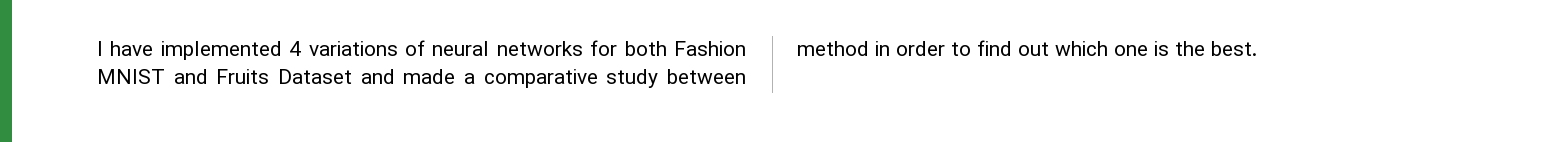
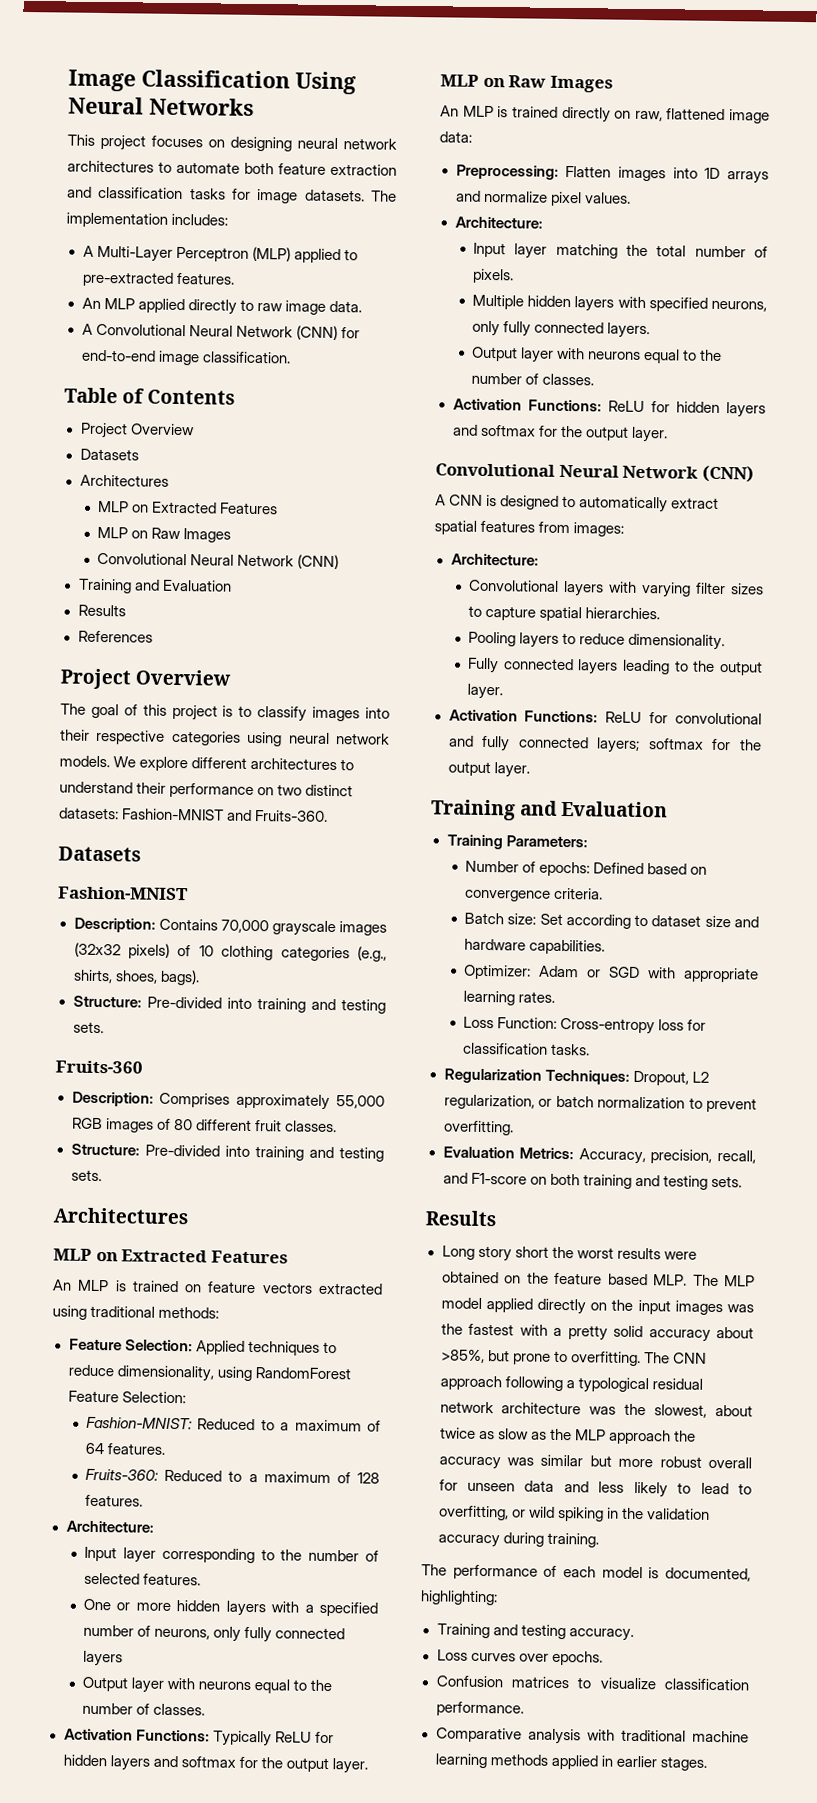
[97,40,746,60] [97,69,747,88] [797,40,1257,56] I have implemented 4 variations of neural networks for both Fashion MNIST and Fruits Dataset and made a comparative study between method in order to find out which one is the best. -> [68,69,356,95] [68,96,254,116] [67,134,397,152] [67,160,397,176] [67,186,397,204] [66,212,229,228] [82,245,358,264] [81,271,235,287] [81,297,362,315] [81,323,360,341] [80,349,291,366] [64,387,236,405] [79,422,195,439] [79,448,139,461] [79,474,169,487] [98,500,279,515] [97,526,232,543] [97,552,340,570] [77,578,232,594] [77,604,126,617] [77,630,153,643] [60,668,232,690] [60,703,390,722] [60,729,390,747] [59,755,355,772] [59,781,354,799] [59,807,329,822] [58,846,141,862] [58,886,188,901] [73,917,387,937] [73,942,387,962] [72,969,200,986] [72,995,386,1014] [72,1021,104,1034] [55,1060,143,1074] [71,1091,385,1111] [71,1117,337,1133] [70,1143,384,1162] [70,1169,102,1182] [53,1207,189,1225] [53,1248,288,1264] [52,1279,383,1295] [52,1305,220,1320] [68,1338,337,1356] [67,1364,351,1382] [67,1390,186,1404] [86,1416,382,1432] [85,1442,166,1455] [85,1468,380,1484] [85,1494,144,1507] [65,1520,154,1533] [84,1546,379,1564] [84,1572,202,1586] [83,1598,378,1617] [83,1624,346,1643] [83,1650,124,1667] [82,1676,333,1694] [82,1702,206,1716] [63,1728,334,1747] [62,1754,368,1774] [440,74,613,93] [440,105,770,124] [439,131,472,143] [455,164,769,184] [455,190,631,207] [454,216,543,229] [473,242,768,259] [472,268,515,284] [472,294,767,312] [472,320,651,339] [471,346,723,364] [471,372,595,386] [452,398,766,418] [452,424,668,443] [435,463,754,483] [435,494,720,513] [434,520,625,537] [450,553,539,566] [469,579,764,598] [468,605,661,622] [468,631,726,651] [467,657,763,676] [467,683,504,700] [448,709,762,725] [448,735,762,753] [447,761,530,778] [431,799,669,821] [446,834,588,850] [465,860,708,877] [465,887,604,902] [464,912,759,929] [464,938,606,955] [464,964,759,983] [463,990,556,1006] [463,1016,707,1035] [463,1042,591,1056] [443,1068,709,1086] [443,1094,757,1113] [442,1120,514,1136] [442,1146,756,1165] [442,1172,742,1190] [425,1210,497,1227] [441,1245,697,1262] [441,1271,755,1287] [440,1297,754,1316] [440,1323,754,1342] [440,1349,707,1367] [439,1375,703,1394] [439,1401,753,1418] [439,1427,696,1445] [438,1454,752,1470] [438,1479,752,1498] [438,1505,710,1522] [437,1532,599,1548] [421,1564,751,1582] [420,1590,498,1606] [436,1623,634,1641] [436,1649,603,1666] [435,1675,749,1691] [435,1701,524,1717] [435,1727,749,1745] [434,1753,707,1771] Image Classification Using Neural Networks // This project focuses on designing neural network architectures to automate both feature extraction and classification tasks for image datasets. The implementation includes: // A Multi-Layer Perceptron (MLP) applied to pre-extracted features. // An MLP applied directly to raw image data. // A Convolutional Neural Network (CNN) for end-to-end image classification. // Table of Contents // Project Overview // Datasets // Architectures // MLP on Extracted Features // MLP on Raw Images // Convolutional Neural Network (CNN) // Training and Evaluation // Results // References // Project Overview // The goal of this project is to classify images into their respective categories using neural network models. We explore different architectures to understand their performance on two distinct datasets: Fashion-MNIST and Fruits-360. // Datasets // Fashion-MNIST // Description: Contains 70,000 grayscale images (32x32 pixels) of 10 clothing categories (e.g., shirts, shoes, bags). // Structure: Pre-divided into training and testing sets. // Fruits-360 // Description: Comprises approximately 55,000 RGB images of 80 different fruit classes. // Structure: Pre-divided into training and testing sets. // Architectures // MLP on Extracted Features // An MLP is trained on feature vectors extracted using traditional methods: // Feature Selection: Applied techniques to reduce dimensionality, using RandomForest Feature Selection: // Fashion-MNIST: Reduced to a maximum of 64 features. // Fruits-360: Reduced to a maximum of 128 features. // Architecture: // Input layer corresponding to the number of selected features. // One or more hidden layers with a specified number of neurons, only fully connected layers // Output layer with neurons equal to the number of classes. // Activation Functions: Typically ReLU for hidden layers and softmax for the output layer. // MLP on Raw Images // An MLP is trained directly on raw, flattened image data: // Preprocessing: Flatten images into 1D arrays and normalize pixel values. // Architecture: // Input layer matching the total number of pixels. // Multiple hidden layers with specified neurons, only fully connected layers. // Output layer with neurons equal to the number of classes. // Activation Functions: ReLU for hidden layers and softmax for the output layer. // Convolutional Neural Network (CNN) // A CNN is designed to automatically extract spatial features from images: // Architecture: // Convolutional layers with varying filter sizes to capture spatial hierarchies. // Pooling layers to reduce dimensionality. // Fully connected layers leading to the output layer. // Activation Functions: ReLU for convolutional and fully connected layers; softmax for the output layer. // Training and Evaluation // Training Parameters: // Number of epochs: Defined based on convergence criteria. // Batch size: Set according to dataset size and hardware capabilities. // Optimizer: Adam or SGD with appropriate learning rates. // Loss Function: Cross-entropy loss for classification tasks. // Regularization Techniques: Dropout, L2 regularization, or batch normalization to prevent overfitting. // Evaluation Metrics: Accuracy, precision, recall, and F1-score on both training and testing sets. // Results // Long story short the worst results were obtained on the feature based MLP. The MLP model applied directly on the input images was the fastest with a pretty solid accuracy about >85%, but prone to overfitting. The CNN approach following a typological residual network architecture was the slowest, about twice as slow as the MLP approach the accuracy was similar but more robust overall for unseen data and less likely to lead to overfitting, or wild spiking in the validation accuracy during training. // The performance of each model is documented, highlighting: // Training and testing accuracy. // Loss curves over epochs. // Confusion matrices to visualize classification performance. // Comparative analysis with traditional machine learning methods applied in earlier stages.

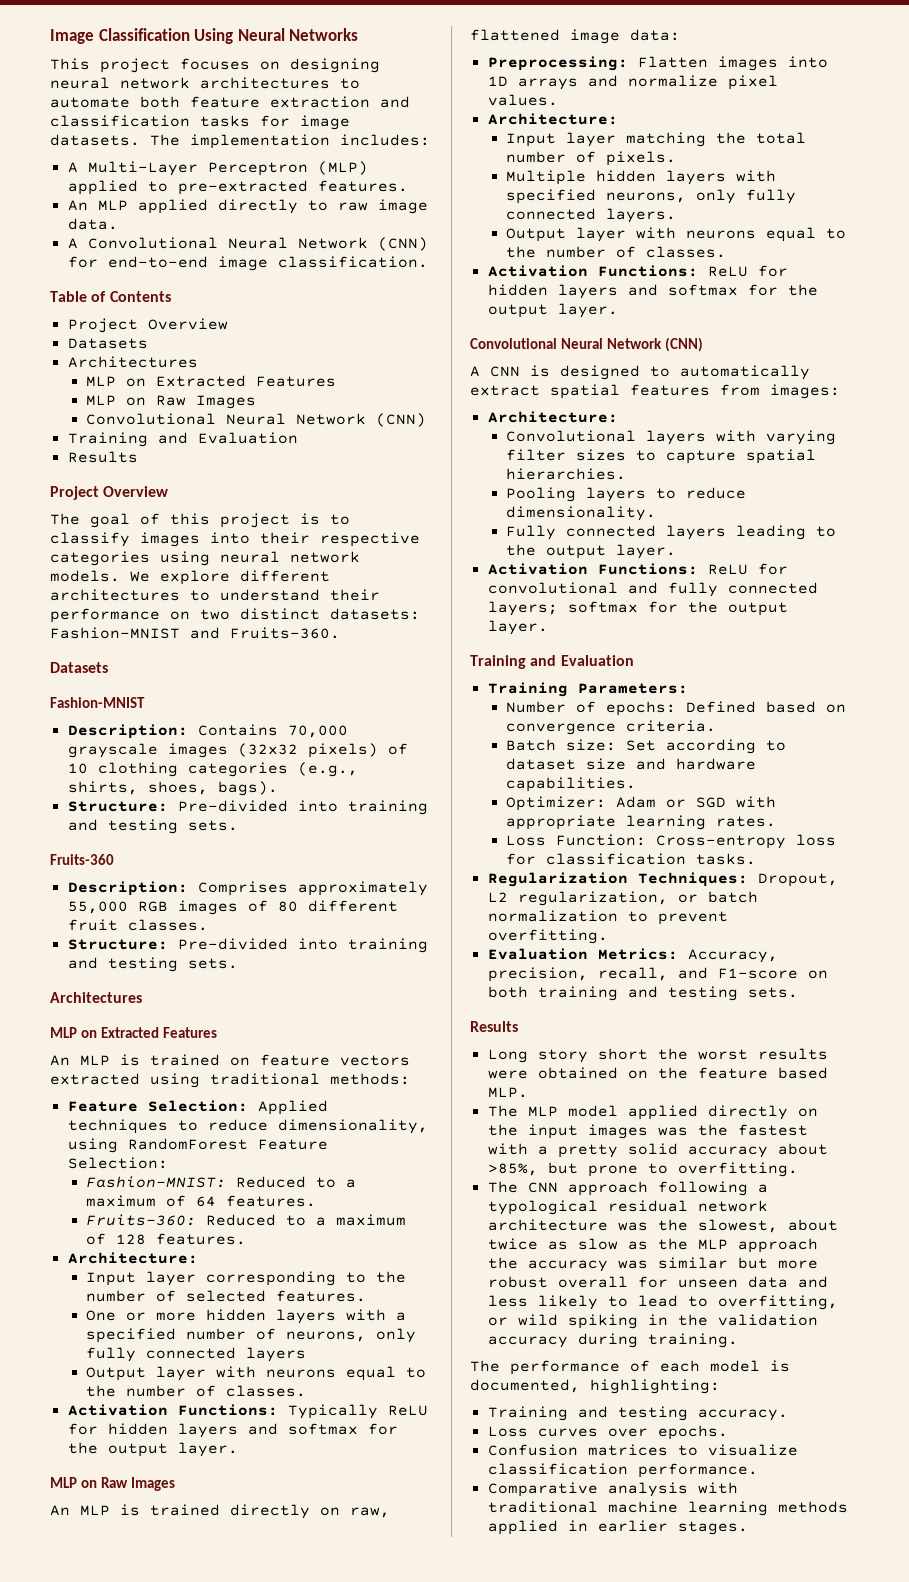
[77,630,153,643] // References -> (138, 457) none
(687, 1280) none -> (528, 1092) //
(641, 1359) none -> (798, 1169) //

